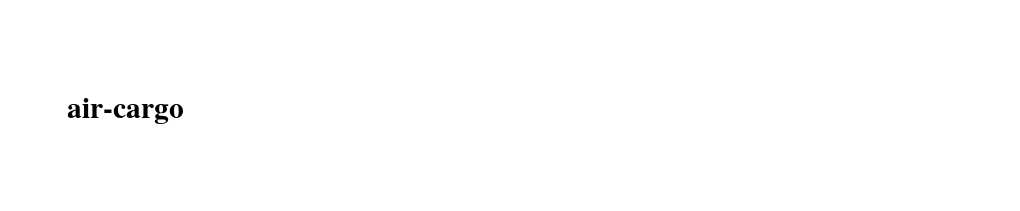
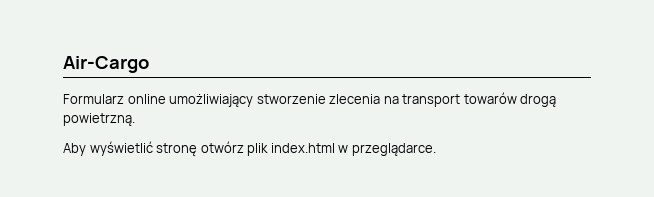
[67,98,184,124] air-cargo -> [63,56,149,73] [63,92,557,107] [63,113,135,126] [63,141,436,157] Air-Cargo // Formularz online umożliwiający stworzenie zlecenia na transport towarów drogą powietrzną. // Aby wyświetlić stronę otwórz plik index.html w przeglądarce.

